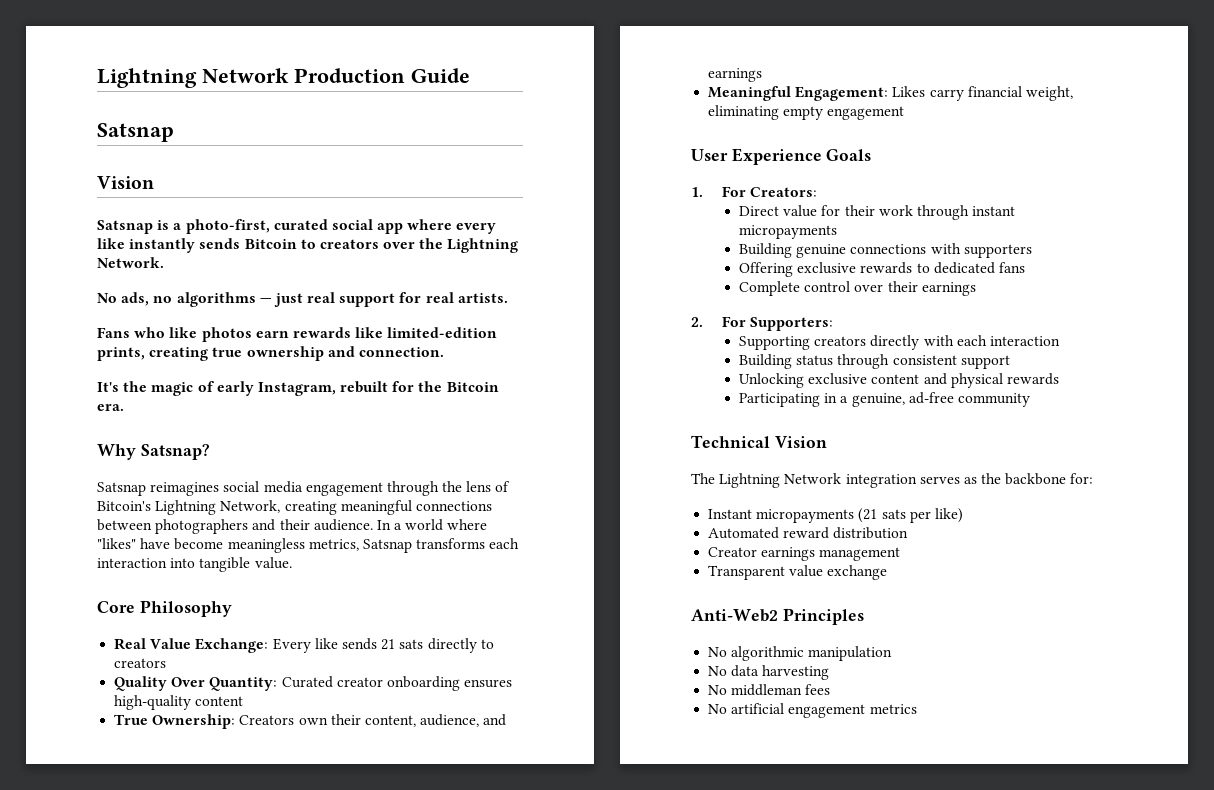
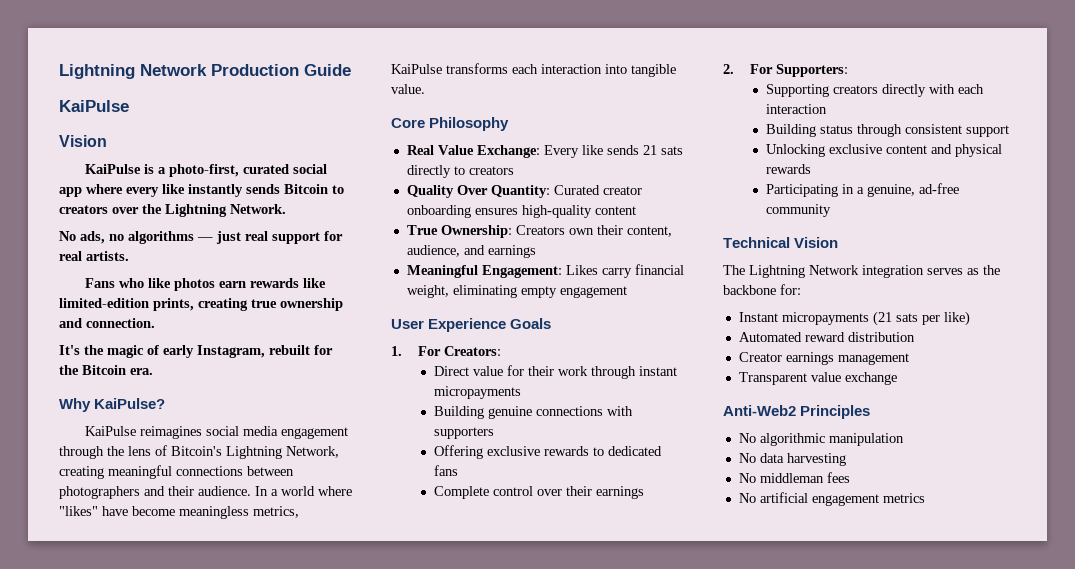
[97,123,174,142] [97,176,154,189] [97,220,153,234] Satsnap // Vision // Satsnap -> [59,100,129,112] [59,135,107,147] [85,164,142,174] KaiPulse // Vision // KaiPulse
[140,444,210,460] [97,482,146,496] Satsnap? // Satsnap -> [94,398,166,409] [85,426,137,436] KaiPulse? // KaiPulse
[362,539,412,553] Satsnap -> [391,64,442,74] KaiPulse

